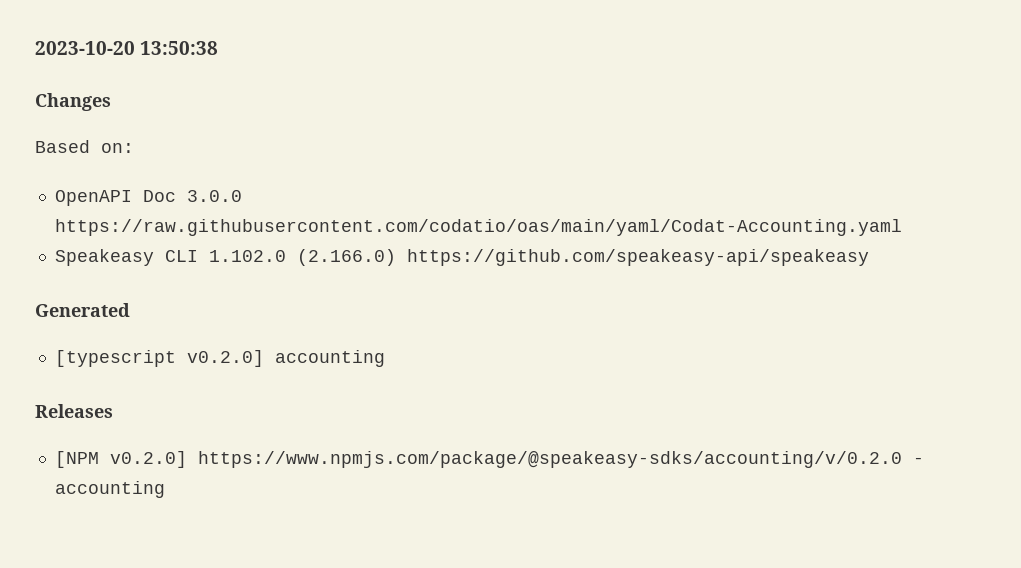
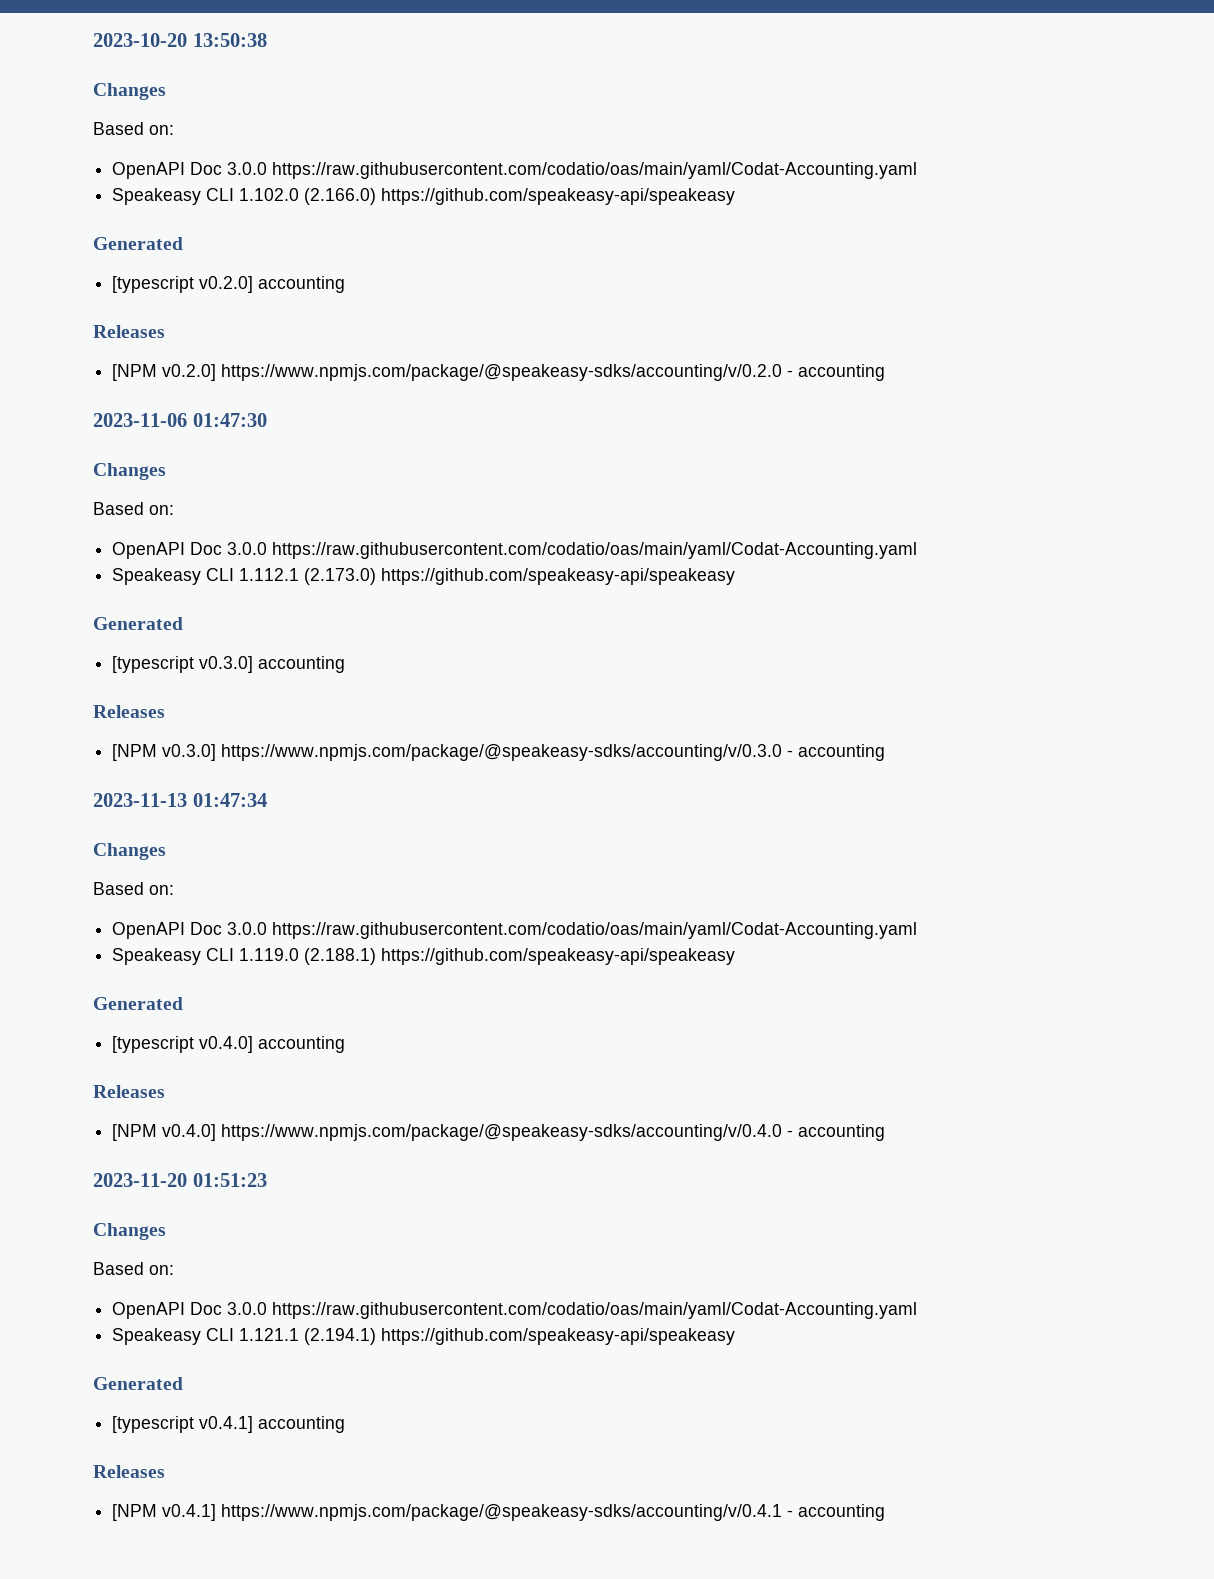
(165, 489) none -> [93,413,267,427] [93,463,166,480] [93,502,174,515] [112,542,918,559] [112,568,736,585] [93,617,183,630] [112,656,346,673] [93,705,165,718] [112,744,886,761] [93,793,267,807] [93,843,166,860] [93,882,174,895] [112,922,918,939] [112,948,736,965] [93,997,183,1010] [112,1036,346,1053] [93,1085,165,1098] [112,1124,886,1141] [93,1173,267,1187] [93,1223,166,1240] [93,1262,174,1275] [112,1302,918,1319] [112,1328,736,1345] [93,1377,183,1390] [112,1416,346,1433] [93,1465,165,1478] [112,1504,886,1521] // 2023-11-06 01:47:30 // Changes // Based on: // OpenAPI Doc 3.0.0 https://raw.githubusercontent.com/codatio/oas/main/yaml/Codat-Accounting.yaml // Speakeasy CLI 1.112.1 (2.173.0) https://github.com/speakeasy-api/speakeasy // Generated // [typescript v0.3.0] accounting // Releases // [NPM v0.3.0] https://www.npmjs.com/package/@speakeasy-sdks/accounting/v/0.3.0 - accounting // 2023-11-13 01:47:34 // Changes // Based on: // OpenAPI Doc 3.0.0 https://raw.githubusercontent.com/codatio/oas/main/yaml/Codat-Accounting.yaml // Speakeasy CLI 1.119.0 (2.188.1) https://github.com/speakeasy-api/speakeasy // Generated // [typescript v0.4.0] accounting // Releases // [NPM v0.4.0] https://www.npmjs.com/package/@speakeasy-sdks/accounting/v/0.4.0 - accounting // 2023-11-20 01:51:23 // Changes // Based on: // OpenAPI Doc 3.0.0 https://raw.githubusercontent.com/codatio/oas/main/yaml/Codat-Accounting.yaml // Speakeasy CLI 1.121.1 (2.194.1) https://github.com/speakeasy-api/speakeasy // Generated // [typescript v0.4.1] accounting // Releases // [NPM v0.4.1] https://www.npmjs.com/package/@speakeasy-sdks/accounting/v/0.4.1 - accounting

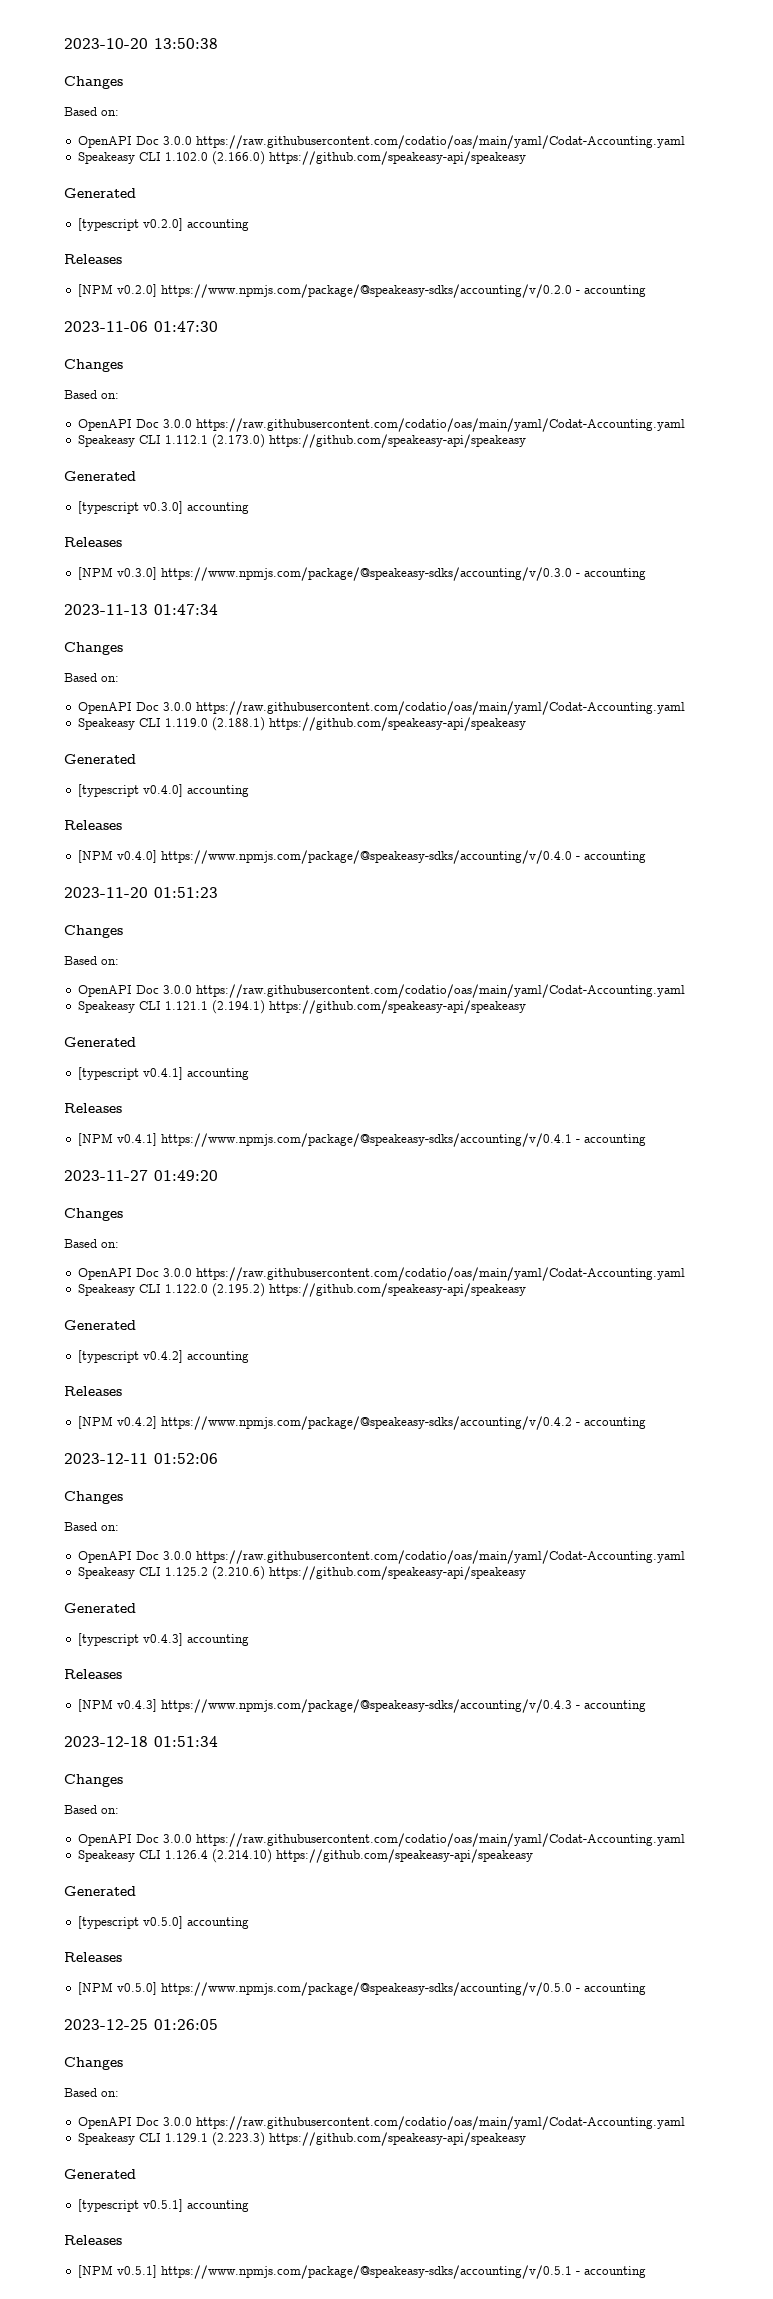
(886, 1512) none -> [64,1170,218,1181] [64,1208,123,1221] [64,1239,119,1248] [77,1267,685,1281] [77,1283,526,1297] [64,1320,136,1330] [77,1350,249,1363] [64,1386,122,1396] [77,1416,646,1430] [64,1453,218,1464] [64,1491,123,1504] [64,1522,119,1531] [77,1550,685,1564] [77,1566,526,1580] [64,1603,136,1613] [77,1633,249,1646] [64,1669,122,1679] [77,1699,646,1713] [64,1736,218,1747] [64,1774,123,1787] [64,1805,119,1814] [77,1833,685,1847] [77,1849,533,1863] [64,1886,136,1896] [77,1916,249,1929] [64,1952,122,1962] [77,1982,646,1996] [64,2019,218,2030] [64,2057,123,2070] [64,2088,119,2097] [77,2116,685,2130] [77,2132,526,2146] [64,2169,136,2179] [77,2199,249,2212] [64,2235,122,2245] [77,2265,646,2279] // 2023-11-27 01:49:20 // Changes // Based on: // OpenAPI Doc 3.0.0 https://raw.githubusercontent.com/codatio/oas/main/yaml/Codat-Accounting.yaml // Speakeasy CLI 1.122.0 (2.195.2) https://github.com/speakeasy-api/speakeasy // Generated // [typescript v0.4.2] accounting // Releases // [NPM v0.4.2] https://www.npmjs.com/package/@speakeasy-sdks/accounting/v/0.4.2 - accounting // 2023-12-11 01:52:06 // Changes // Based on: // OpenAPI Doc 3.0.0 https://raw.githubusercontent.com/codatio/oas/main/yaml/Codat-Accounting.yaml // Speakeasy CLI 1.125.2 (2.210.6) https://github.com/speakeasy-api/speakeasy // Generated // [typescript v0.4.3] accounting // Releases // [NPM v0.4.3] https://www.npmjs.com/package/@speakeasy-sdks/accounting/v/0.4.3 - accounting // 2023-12-18 01:51:34 // Changes // Based on: // OpenAPI Doc 3.0.0 https://raw.githubusercontent.com/codatio/oas/main/yaml/Codat-Accounting.yaml // Speakeasy CLI 1.126.4 (2.214.10) https://github.com/speakeasy-api/speakeasy // Generated // [typescript v0.5.0] accounting // Releases // [NPM v0.5.0] https://www.npmjs.com/package/@speakeasy-sdks/accounting/v/0.5.0 - accounting // 2023-12-25 01:26:05 // Changes // Based on: // OpenAPI Doc 3.0.0 https://raw.githubusercontent.com/codatio/oas/main/yaml/Codat-Accounting.yaml // Speakeasy CLI 1.129.1 (2.223.3) https://github.com/speakeasy-api/speakeasy // Generated // [typescript v0.5.1] accounting // Releases // [NPM v0.5.1] https://www.npmjs.com/package/@speakeasy-sdks/accounting/v/0.5.1 - accounting

